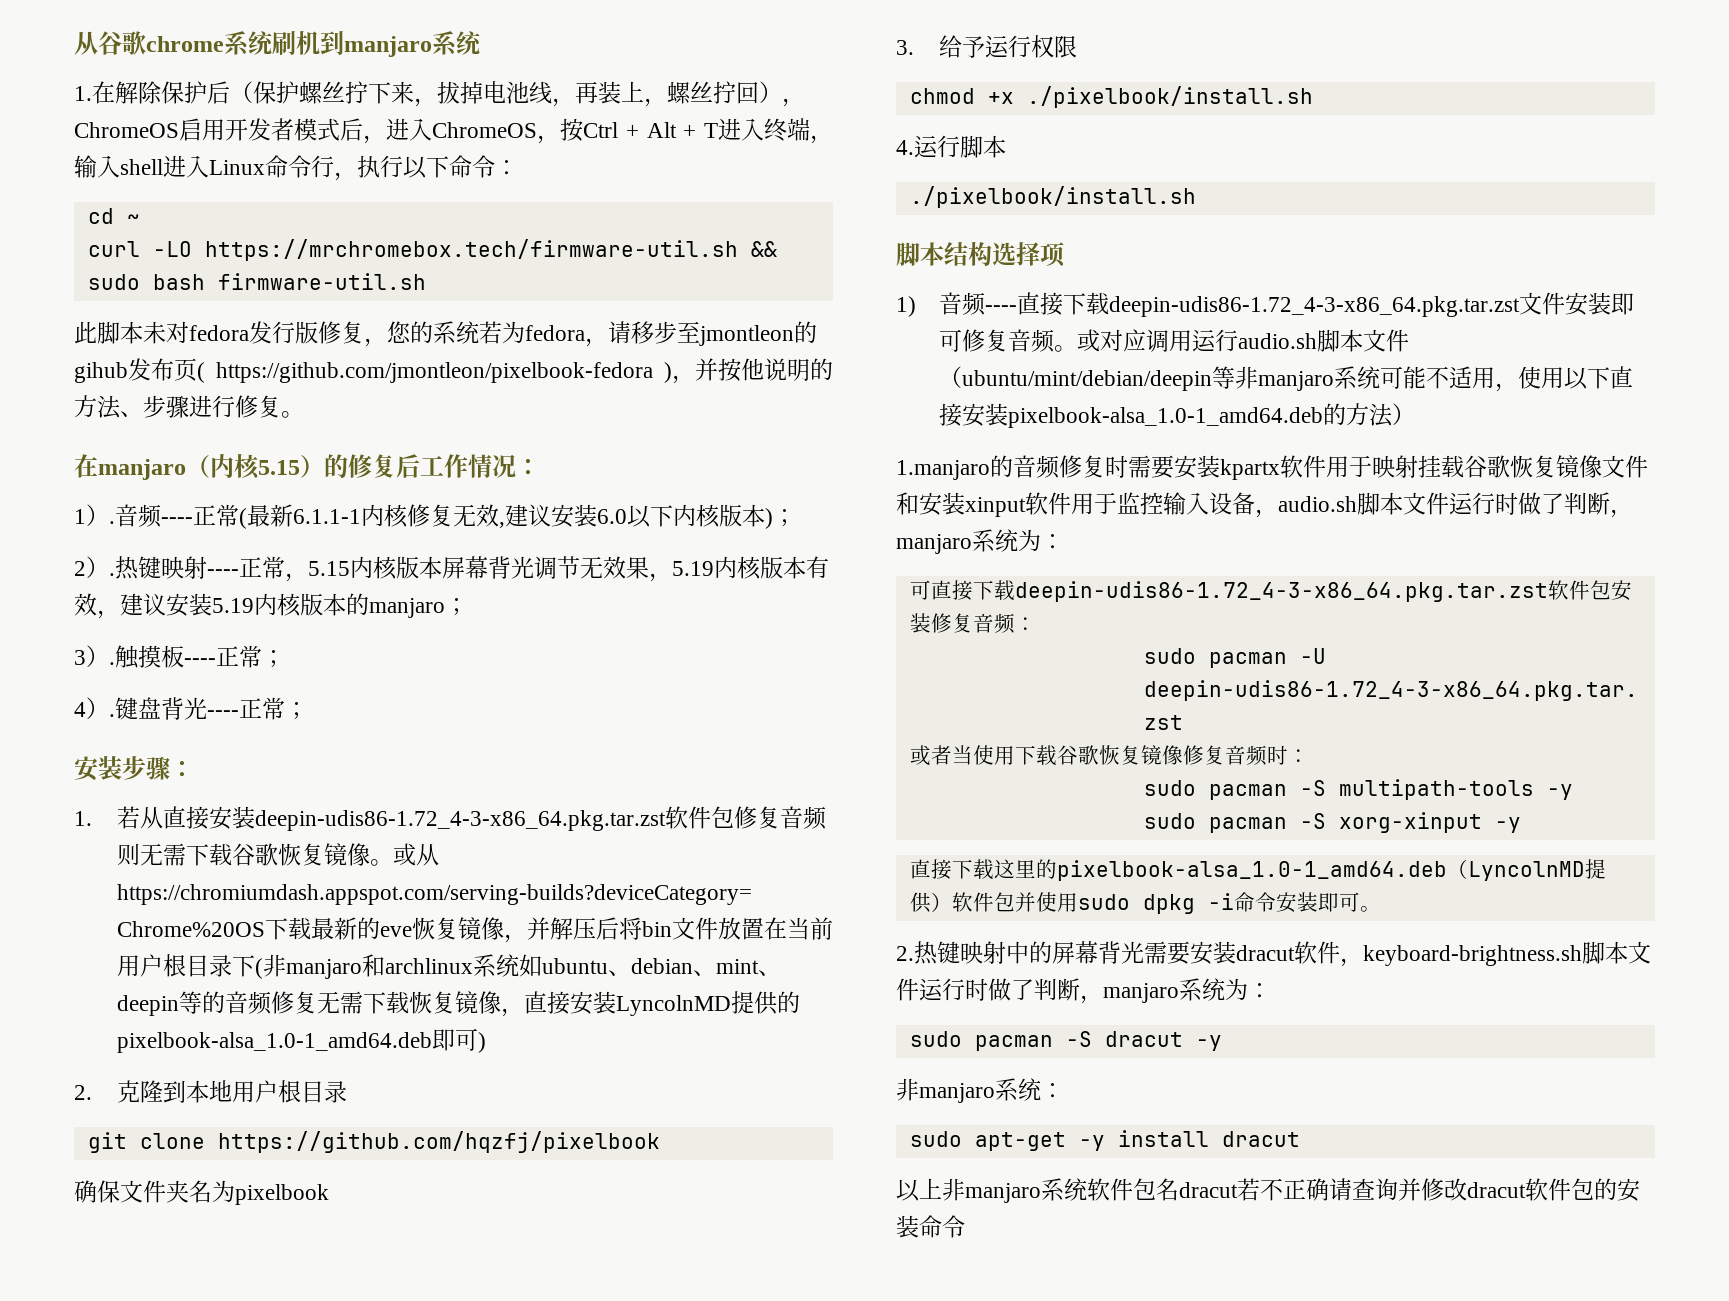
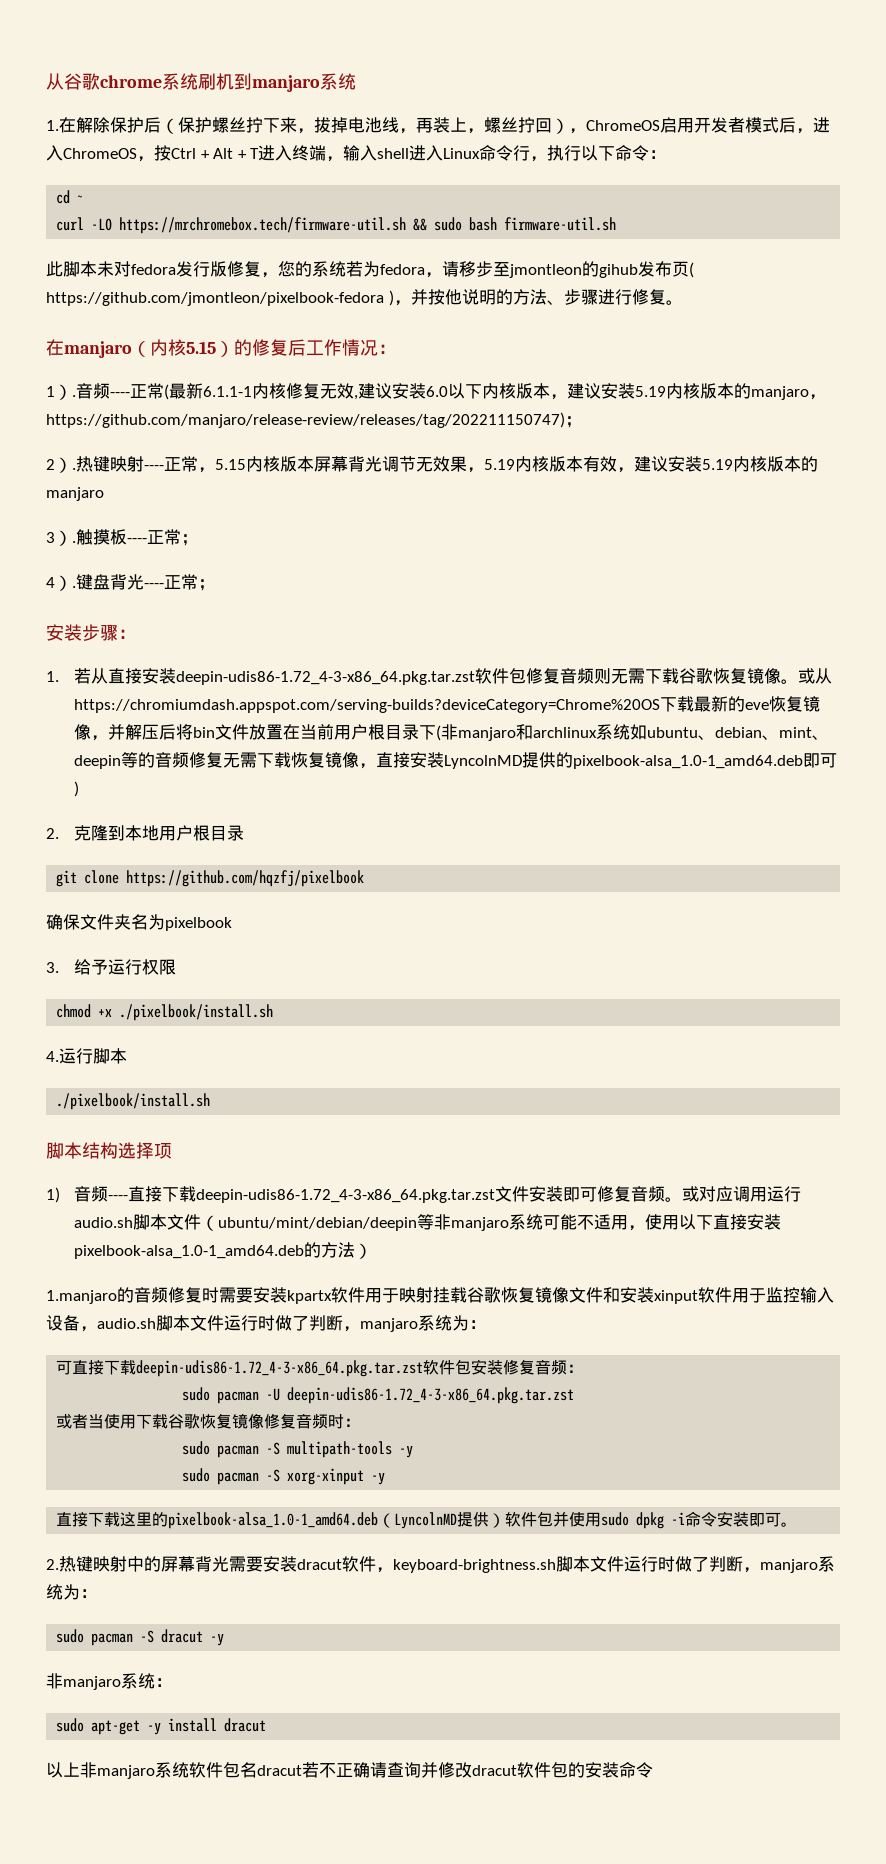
[765,508,773,529] ) -> [550,383,826,400] [46,412,565,428] ，建议安装5.19内核版本的manjaro，https://github.com/manjaro/release-review/releases/tag/202211150747)
[445,598,468,616] ； -> (104, 494) none

